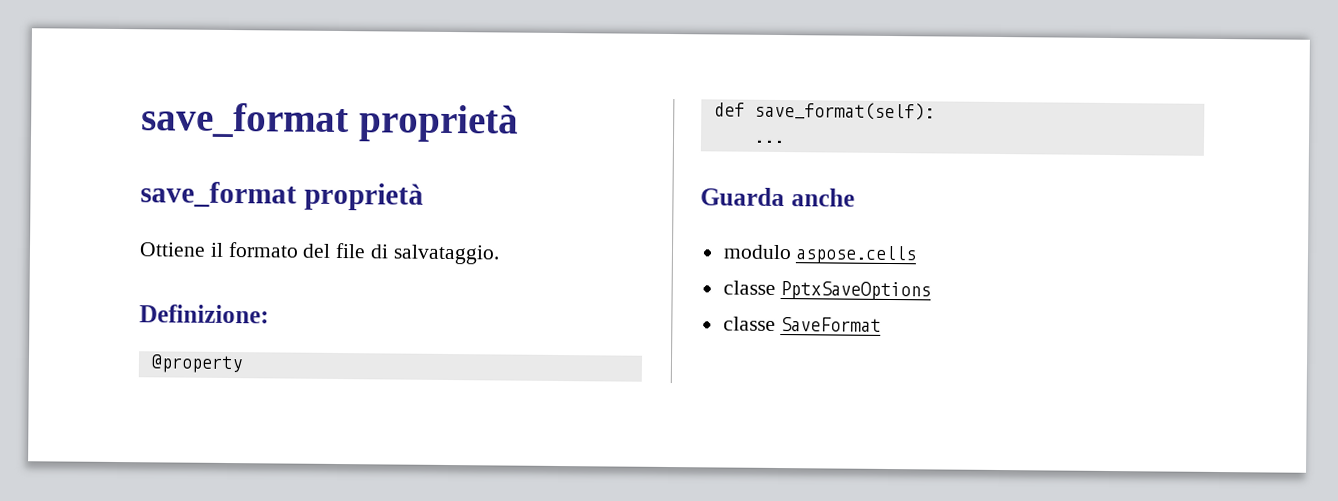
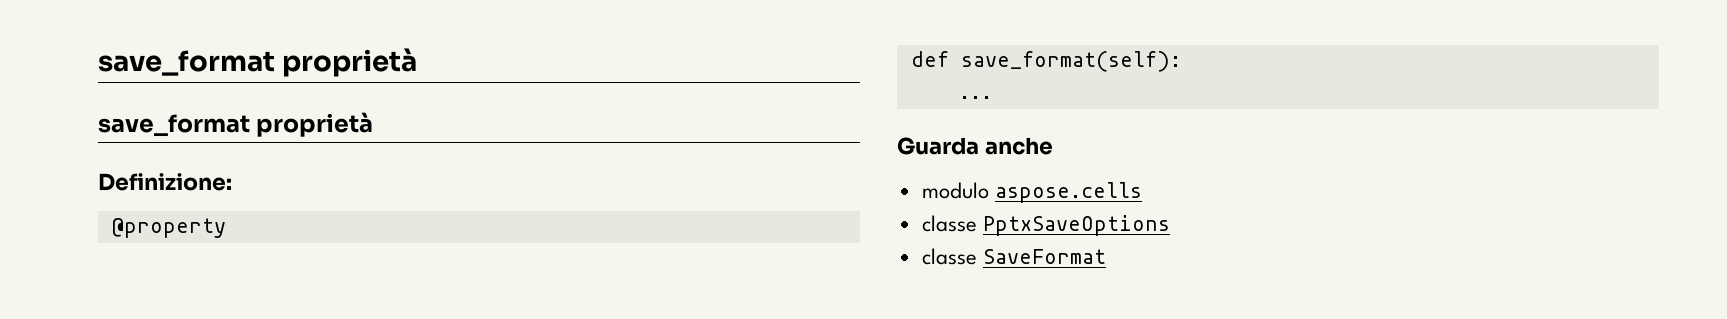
[139,241,500,265] // Ottiene il formato del file di salvataggio. -> (374, 124) none

